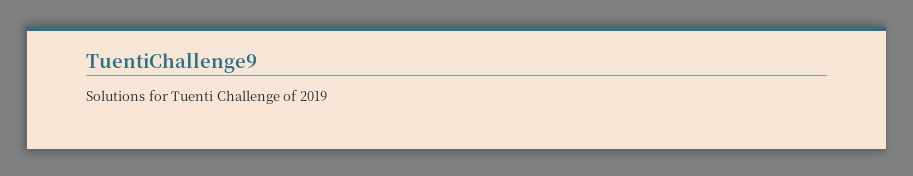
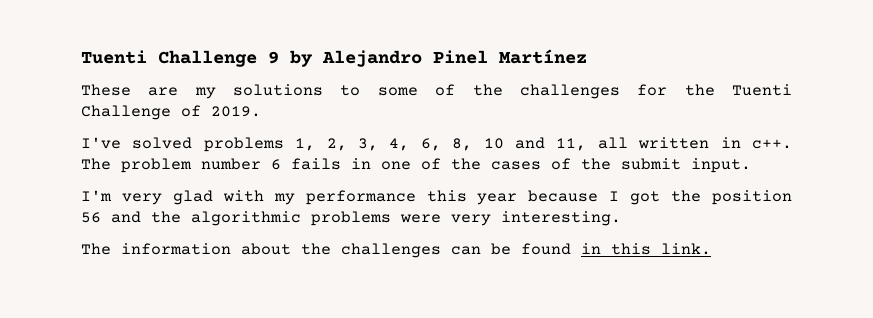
[86,52,257,73] [86,90,327,104] TuentiChallenge9 // Solutions for Tuenti Challenge of 2019 -> [81,49,587,67] [81,84,793,99] [81,105,261,120] [81,137,792,152] [81,158,751,173] [81,190,792,205] [81,211,621,226] [81,243,711,258] Tuenti Challenge 9 by Alejandro Pinel Martínez // These are my solutions to some of the challenges for the Tuenti Challenge of 2019. // I've solved problems 1, 2, 3, 4, 6, 8, 10 and 11, all written in c++. The problem number 6 fails in one of the cases of the submit input. // I'm very glad with my performance this year because I got the position 56 and the algorithmic problems were very interesting. // The information about the challenges can be found in this link.

